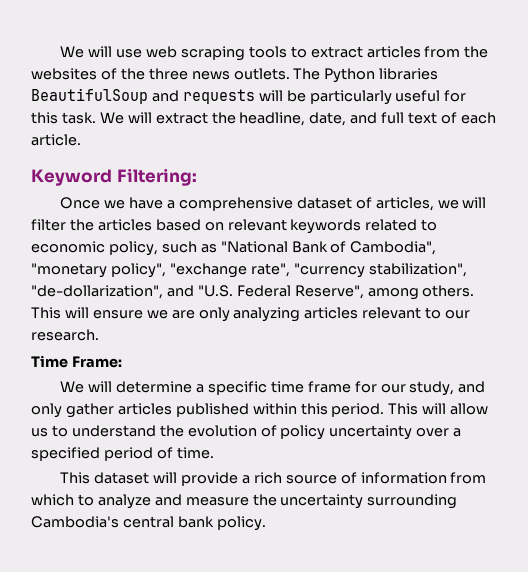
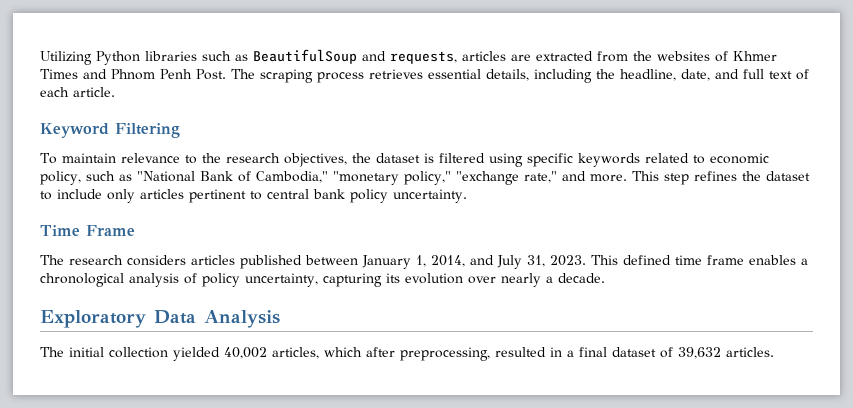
[60,46,489,61] [31,68,439,83] [31,88,467,105] [31,112,208,124] We will use web scraping tools to extract articles from the websites of the three news outlets. The Python libraries BeautifulSoup and requests will be particularly useful for this task. We will extract -> [40,49,777,65] [40,69,592,83] Utilizing Python libraries such as BeautifulSoup and requests, articles are extracted from the websites of Khmer Times and Phnom Penh Post. The scraping process retrieves essential details, including
[116,168,197,186] [60,197,487,211] [31,219,287,231] Filtering: // Once we have a comprehensive dataset of articles, we will filter the articles based on relevant -> [115,123,180,138] [40,153,573,167] Filtering // To maintain relevance to the research objectives, the dataset is filtered using specific
[350,241,437,255] [31,263,467,278] [31,285,475,300] [31,307,471,322] [31,329,99,341] [31,355,122,368] [60,381,486,396] [31,403,489,418] [31,425,462,440] [31,447,214,461] [60,472,487,486] [31,494,458,509] [31,516,266,531] Cambodia", "monetary policy", "exchange rate", "currency stabilization", "de-dollarization", and "U.S. Federal Reserve", among others. This will ensure we are only analyzing articles relevant to our research. // Time Frame: // We will determine a specific time frame for our study, and only gather articles published within this period. This will allow us to understand the evolution of policy uncertainty over a specified period of time. // This dataset will provide a rich source of information from which to analyze and measure the uncertainty surrounding Cambodia's central bank policy. -> [255,171,810,185] [40,189,467,203] [40,225,135,236] [40,255,808,269] [40,273,605,287] [40,310,280,328] [40,347,774,361] Cambodia," "monetary policy," "exchange rate," and more. This step refines the dataset to include only articles pertinent to central bank policy uncertainty. // Time Frame // The research considers articles published between January 1, 2014, and July 31, 2023. This defined time frame enables a chronological analysis of policy uncertainty, capturing its evolution over nearly a decade. // Exploratory Data Analysis // The initial collection yielded 40,002 articles, which after preprocessing, resulted in a final dataset of 39,632 articles.

